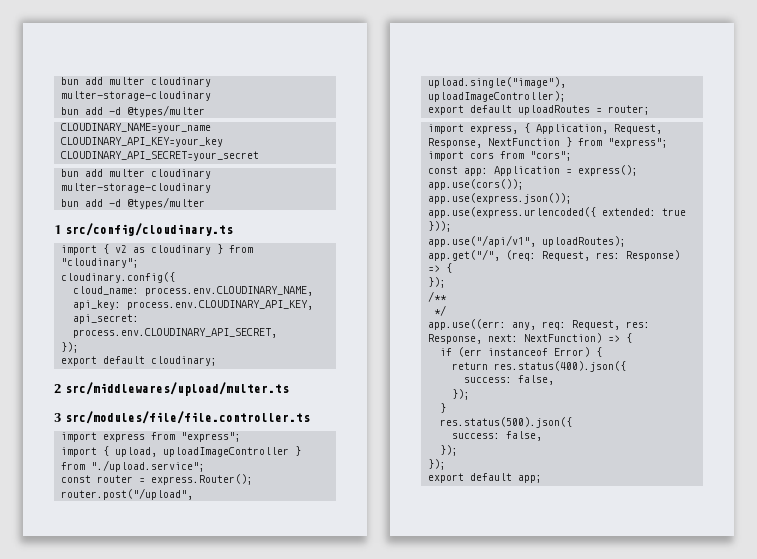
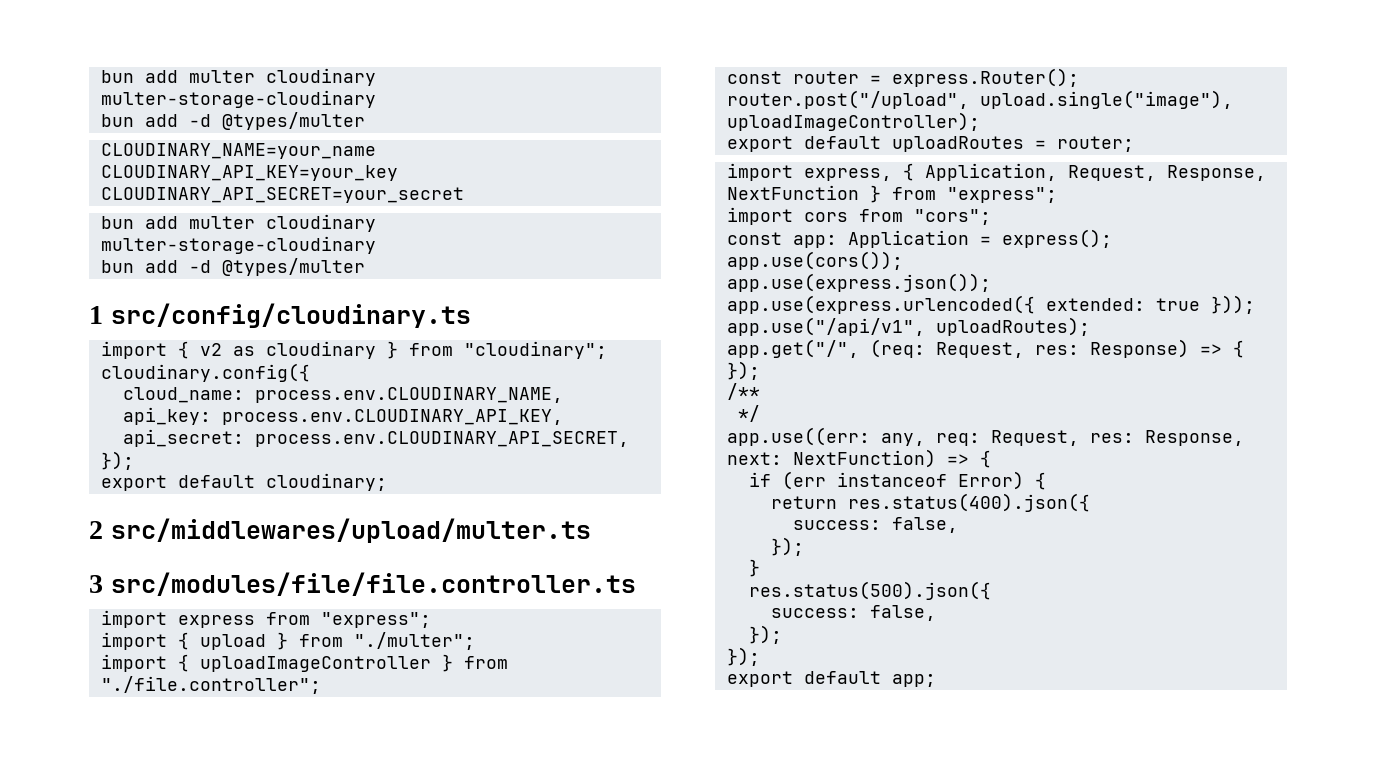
[114,447,157,457] upload, -> [200,632,475,650] [101,654,189,672] upload } from "./multer"; // import {
[90,460,205,472] "./upload.service"; -> [101,676,321,694] "./file.controller";

